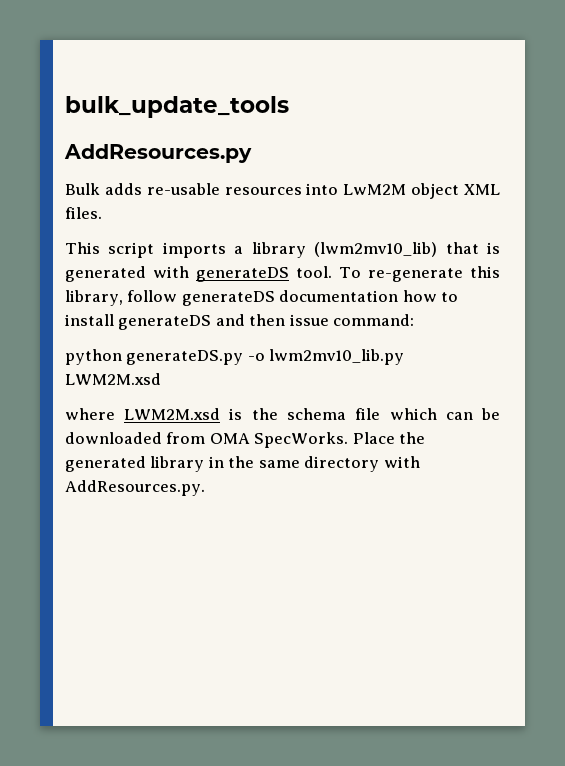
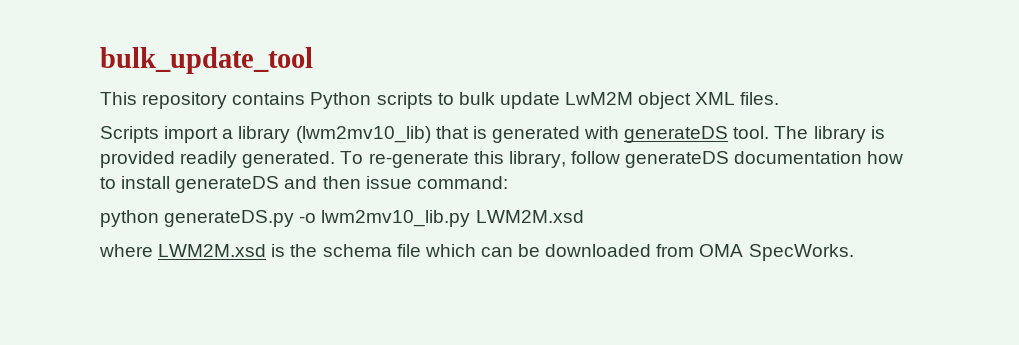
[65,96,289,118] [64,144,252,163] [65,183,339,195] bulk_update_tools // AddResources.py // Bulk adds re-usable resources into -> [100,47,313,74] [100,92,560,109] bulk_update_tool // This repository contains Python scripts to bulk update
[65,242,226,258] This script imports -> [100,126,219,143] Scripts import
(333, 272) none -> [774,126,885,143] [100,151,336,168] The library is provided readily generated.
[352,432,426,444] [65,456,420,472] [65,480,205,496] Place the generated library in the same directory with AddResources.py. -> (854, 252) none

